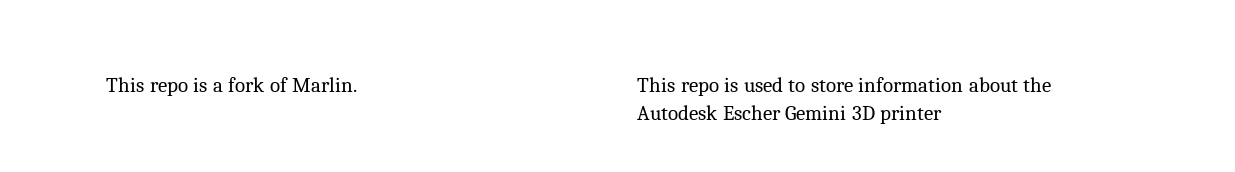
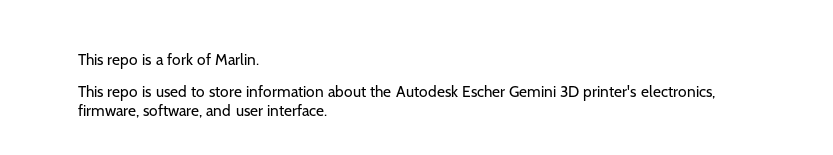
[880,105,943,124] printer -> [583,85,715,101] [78,104,327,118] printer's electronics, firmware, software, and user interface.

